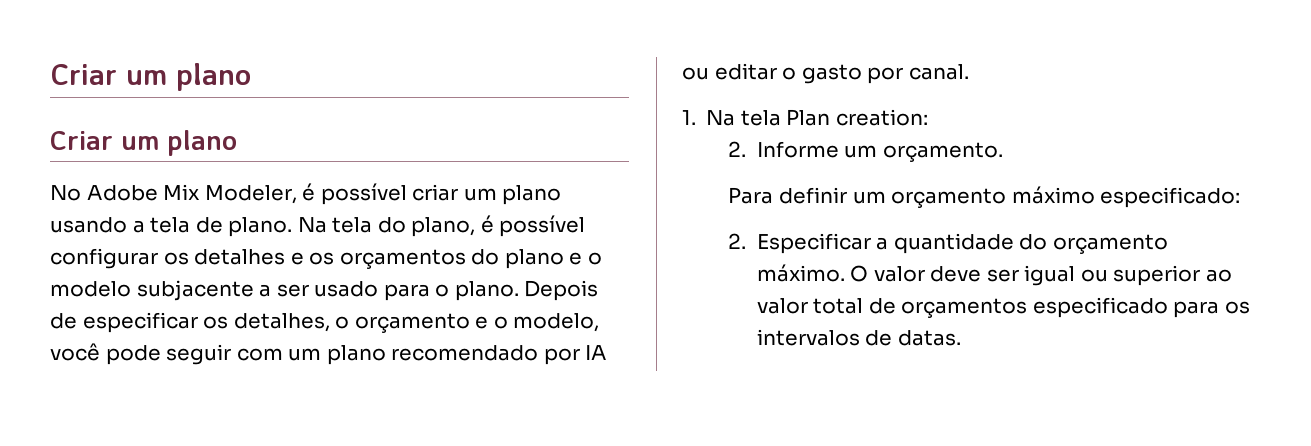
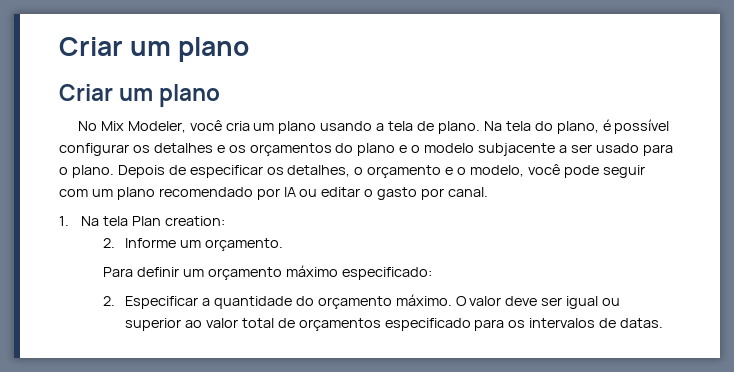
[86,185,158,201] Adobe -> (97, 126) none
[302,183,459,205] é possível criar -> [189,120,250,131] você cria

